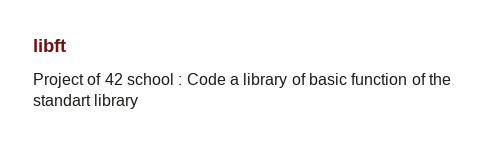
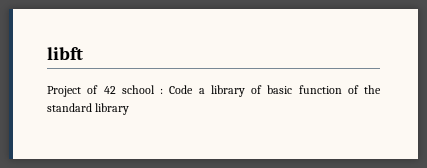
[33,94,91,106] standart -> [47,103,92,112] standard

